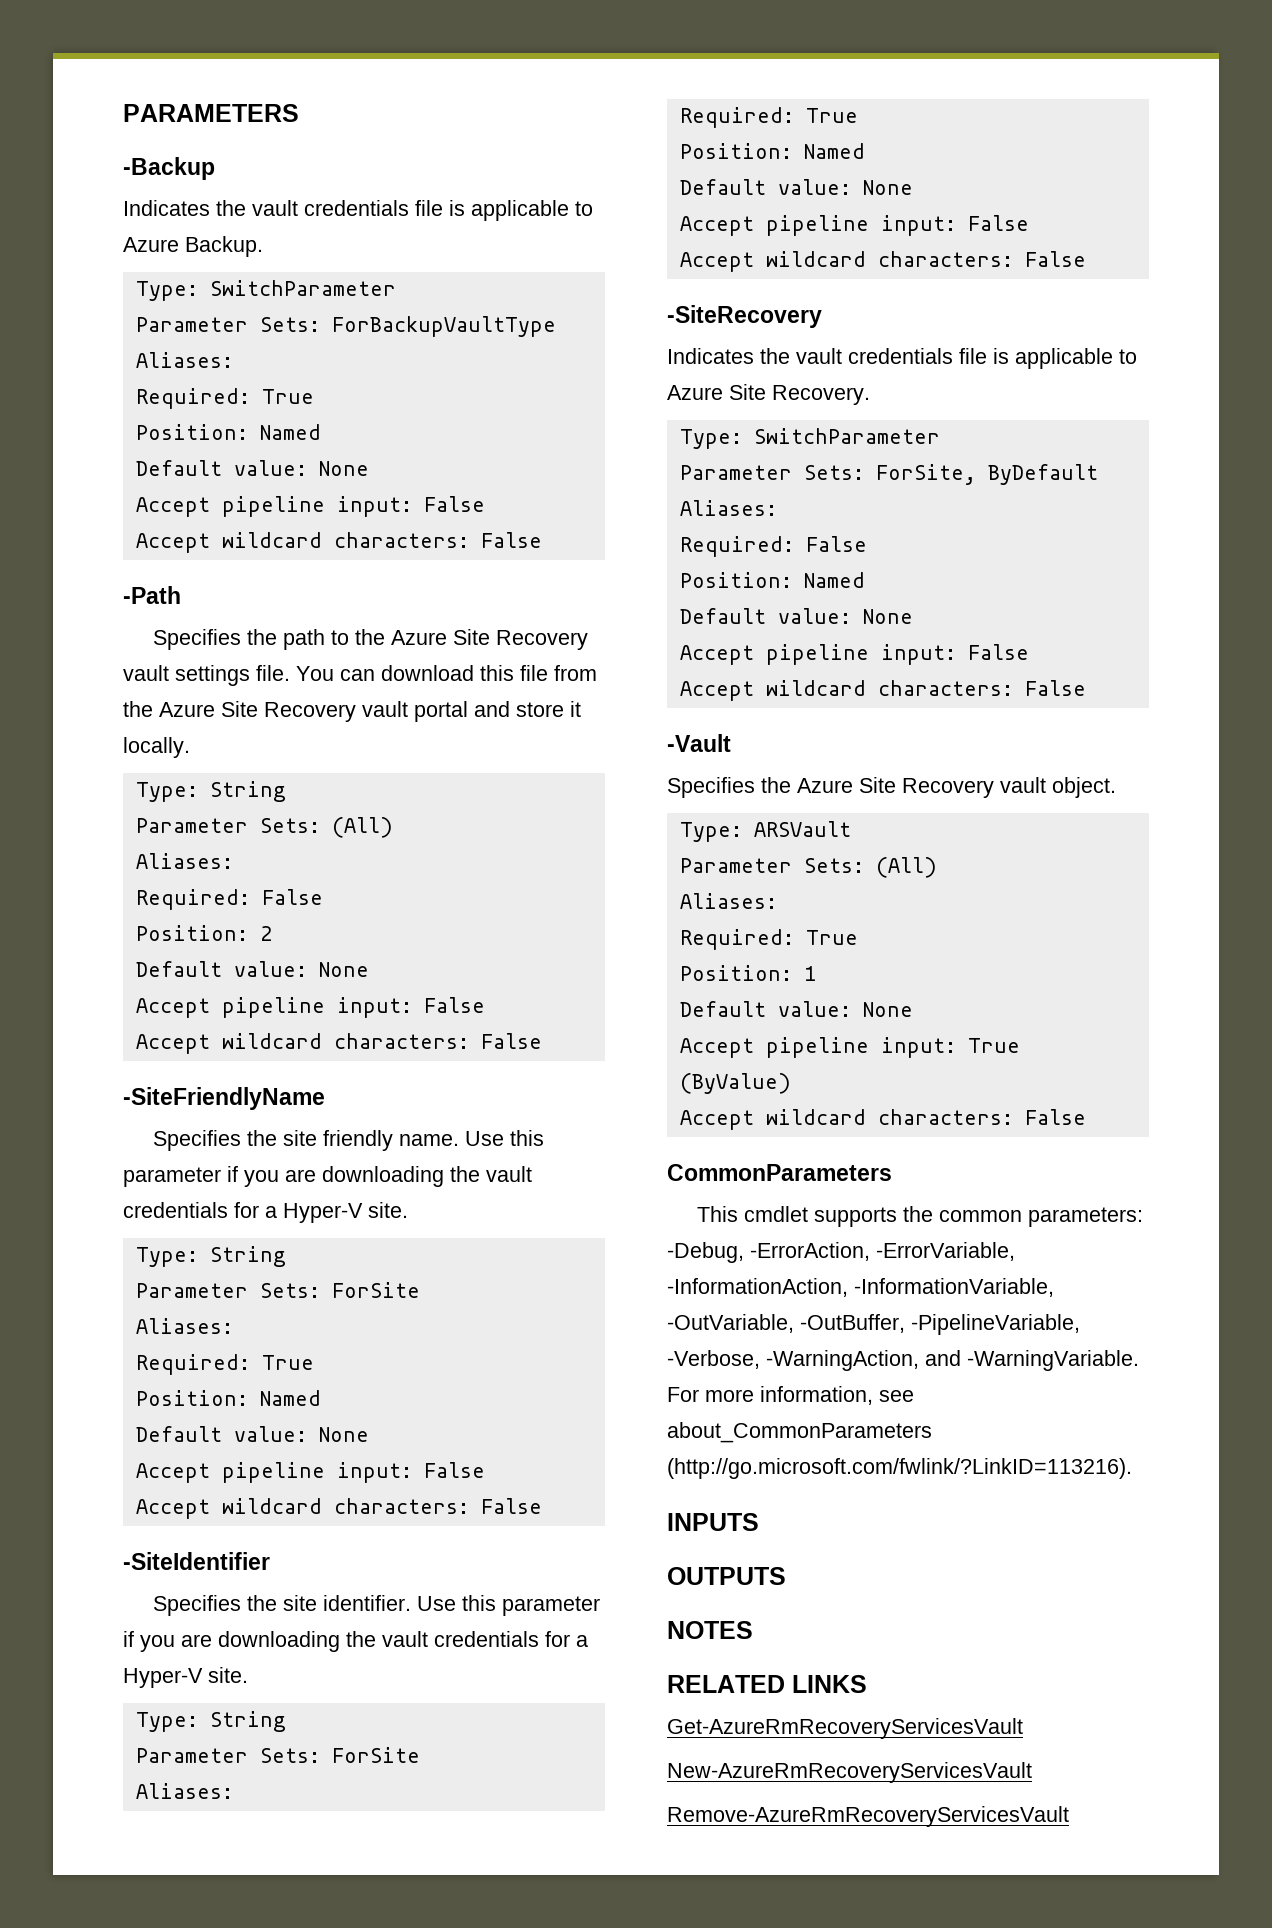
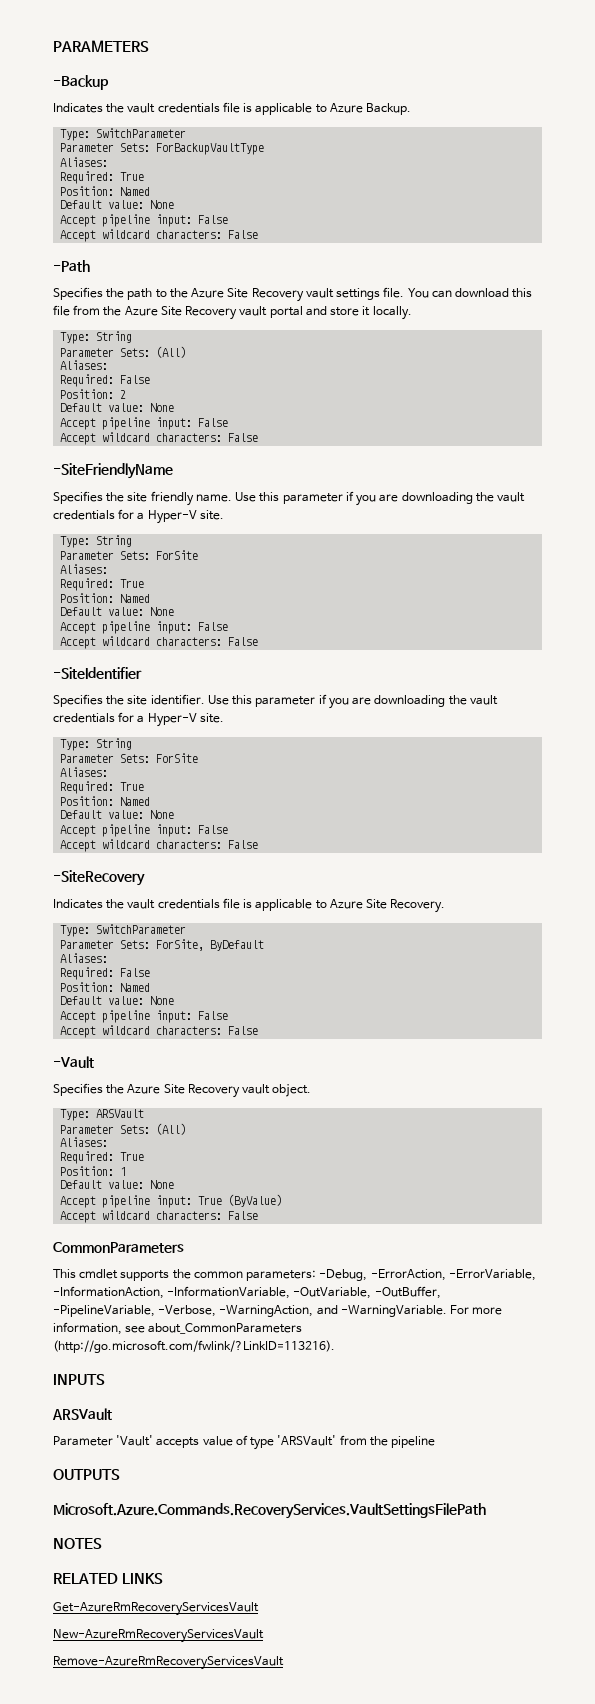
(759, 1522) none -> [52,1408,112,1420] [53,1435,436,1450] // ARSVault // Parameter 'Vault' accepts value of type 'ARSVault' from the pipeline
(786, 1576) none -> [53,1503,486,1519] // Microsoft.Azure.Commands.RecoveryServices.VaultSettingsFilePath

